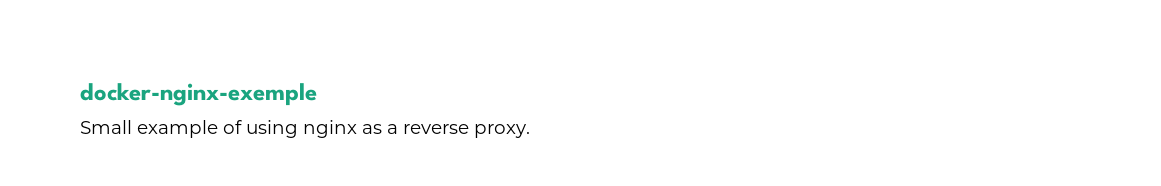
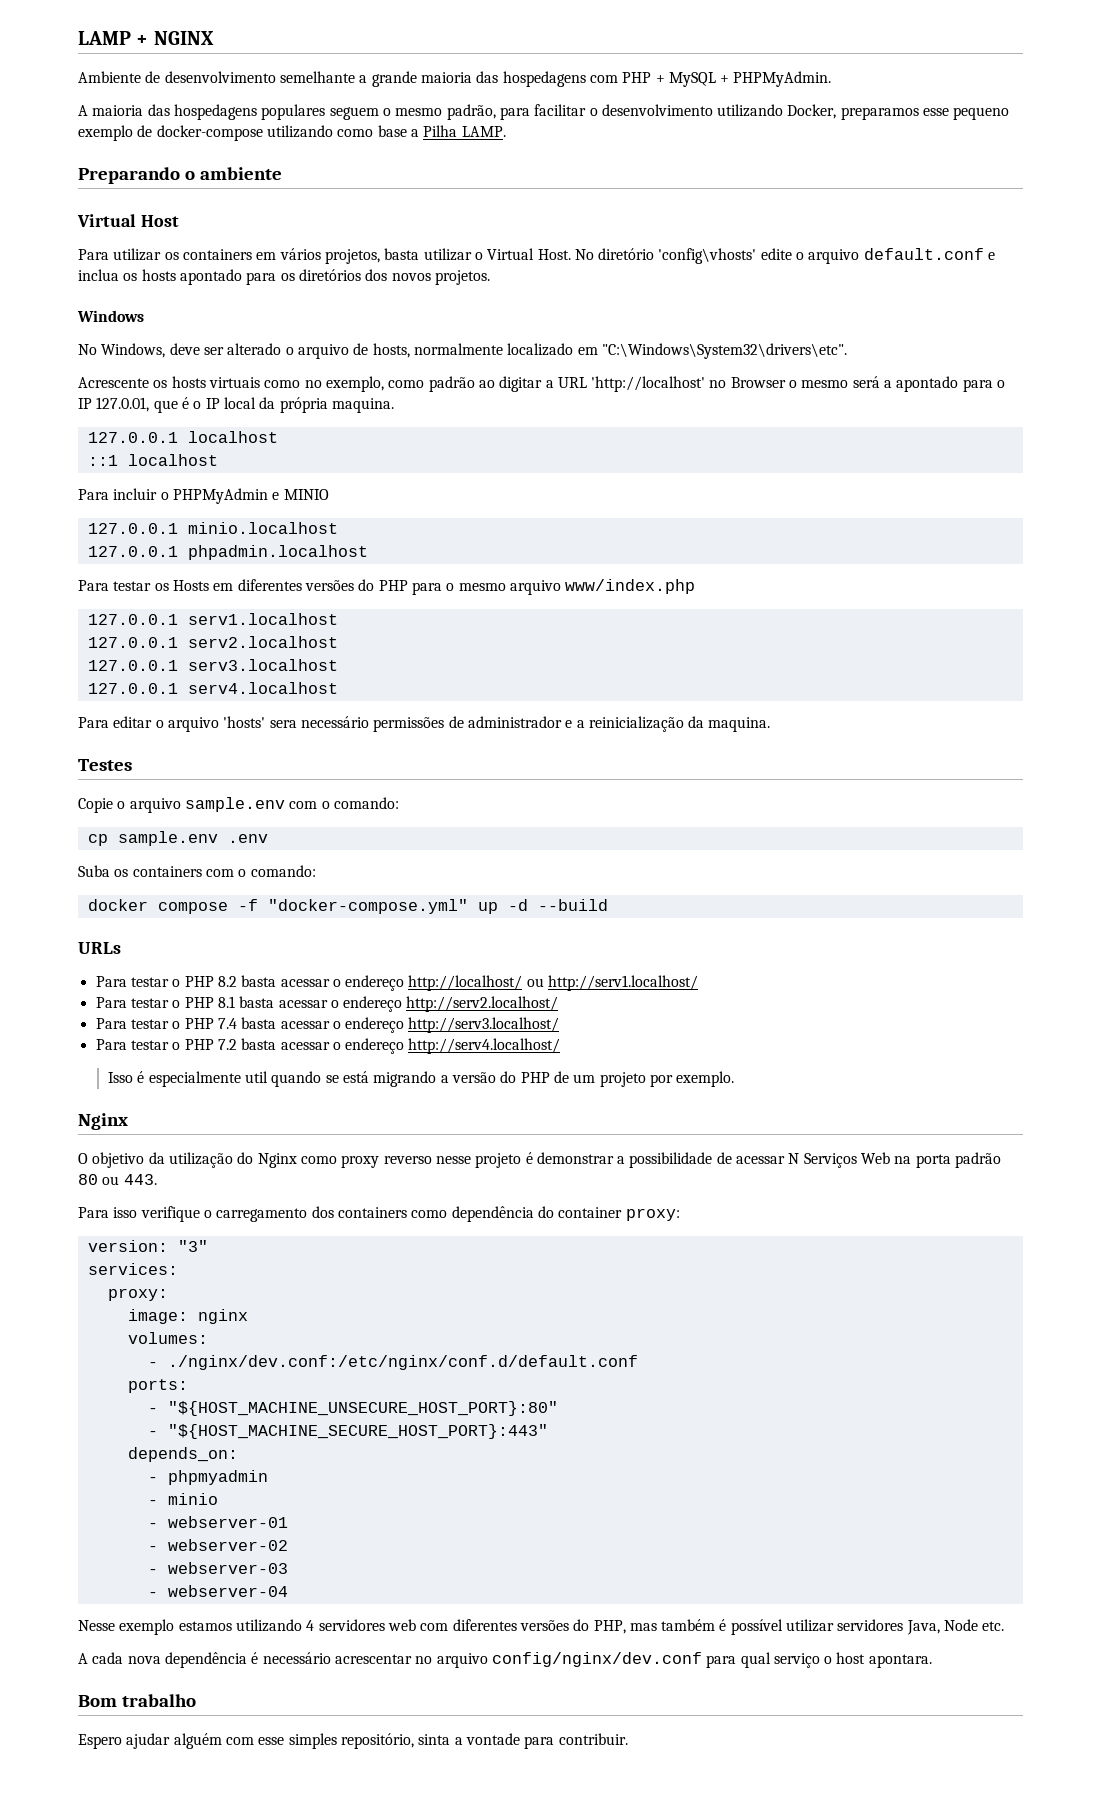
[80,83,317,106] [80,120,530,138] docker-nginx-exemple // Small example of using nginx as a reverse proxy. -> [78,31,214,45] [78,71,832,87] [78,104,1010,120] [78,125,506,141] [78,167,282,184] [77,214,179,227] [78,248,996,264] [78,269,490,285] [77,310,144,322] [78,343,847,359] [78,376,1006,392] [78,397,394,413] [87,431,278,443] [87,454,218,466] [78,488,329,504] [87,522,338,534] [87,545,368,560] [78,579,696,595] [87,613,338,625] [87,636,338,648] [87,659,338,671] [87,682,338,694] [78,716,771,732] [78,759,132,771] [78,797,399,813] [87,831,268,846] [78,865,316,877] [87,899,608,914] [78,942,121,954] [95,975,699,991] [95,996,559,1012] [95,1017,560,1033] [95,1038,561,1054] [108,1071,735,1087] [78,1113,128,1130] [78,1152,1002,1168] [78,1174,157,1185] [78,1206,680,1222] [87,1240,208,1252] [87,1263,178,1275] [107,1288,168,1301] [127,1309,248,1324] [127,1332,208,1344] [147,1355,638,1370] [127,1379,188,1393] [147,1401,558,1416] [147,1424,548,1439] [127,1447,238,1462] [147,1470,268,1485] [147,1493,218,1505] [147,1516,288,1528] [147,1539,288,1551] [147,1562,288,1574] [147,1585,288,1597] [78,1619,1005,1635] [78,1652,932,1668] [78,1694,196,1707] [78,1733,628,1749] LAMP + NGINX // Ambiente de desenvolvimento semelhante a grande maioria das hospedagens com PHP + MySQL + PHPMyAdmin. // A maioria das hospedagens populares seguem o mesmo padrão, para facilitar o desenvolvimento utilizando Docker, preparamos esse pequeno exemplo de docker-compose utilizando como base a Pilha LAMP. // Preparando o ambiente // Virtual Host // Para utilizar os containers em vários projetos, basta utilizar o Virtual Host. No diretório 'config\vhosts' edite o arquivo default.conf e inclua os hosts apontado para os diretórios dos novos projetos. // Windows // No Windows, deve ser alterado o arquivo de hosts, normalmente localizado em "C:\Windows\System32\drivers\etc". // Acrescente os hosts virtuais como no exemplo, como padrão ao digitar a URL 'http://localhost' no Browser o mesmo será a apontado para o IP 127.0.01, que é o IP local da própria maquina. // 127.0.0.1 localhost // ::1 localhost // Para incluir o PHPMyAdmin e MINIO // 127.0.0.1 minio.localhost // 127.0.0.1 phpadmin.localhost // Para testar os Hosts em diferentes versões do PHP para o mesmo arquivo www/index.php // 127.0.0.1 serv1.localhost // 127.0.0.1 serv2.localhost // 127.0.0.1 serv3.localhost // 127.0.0.1 serv4.localhost // Para editar o arquivo 'hosts' sera necessário permissões de administrador e a reinicialização da maquina. // Testes // Copie o arquivo sample.env com o comando: // cp sample.env .env // Suba os containers com o comando: // docker compose -f "docker-compose.yml" up -d --build // URLs // Para testar o PHP 8.2 basta acessar o endereço http://localhost/ ou http://serv1.localhost/ // Para testar o PHP 8.1 basta acessar o endereço http://serv2.localhost/ // Para testar o PHP 7.4 basta acessar o endereço http://serv3.localhost/ // Para testar o PHP 7.2 basta acessar o endereço http://serv4.localhost/ // Isso é especialmente util quando se está migrando a versão do PHP de um projeto por exemplo. // Nginx // O objetivo da utilização do Nginx como proxy reverso nesse projeto é demonstrar a possibilidade de acessar N Serviços Web na porta padrão 80 ou 443. // Para isso verifique o carregamento dos containers como dependência do container proxy: // version: "3" // services: // proxy: // image: nginx // volumes: // - ./nginx/dev.conf:/etc/nginx/conf.d/default.conf // ports: // - "${HOST_MACHINE_UNSECURE_HOST_PORT}:80" // - "${HOST_MACHINE_SECURE_HOST_PORT}:443" // depends_on: // - phpmyadmin // - minio // - webserver-01 // - webserver-02 // - webserver-03 // - webserver-04 // Nesse exemplo estamos utilizando 4 servidores web com diferentes versões do PHP, mas também é possível utilizar servidores Java, Node etc. // A cada nova dependência é necessário acrescentar no arquivo config/nginx/dev.conf para qual serviço o host apontara. // Bom trabalho // Espero ajudar alguém com esse simples repositório, sinta a vontade para contribuir.

